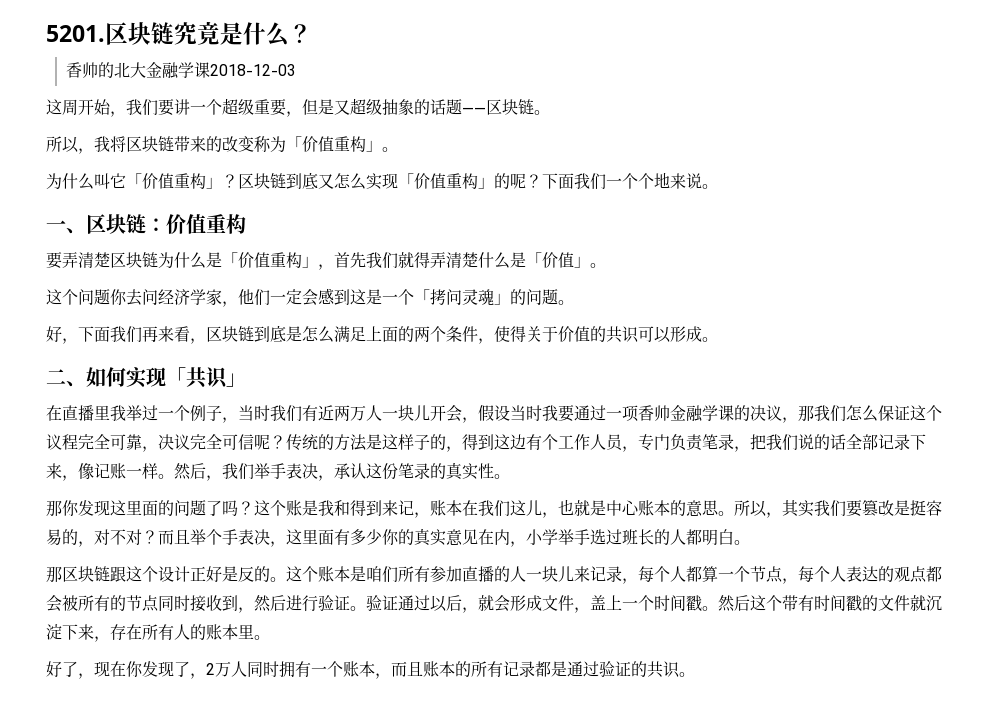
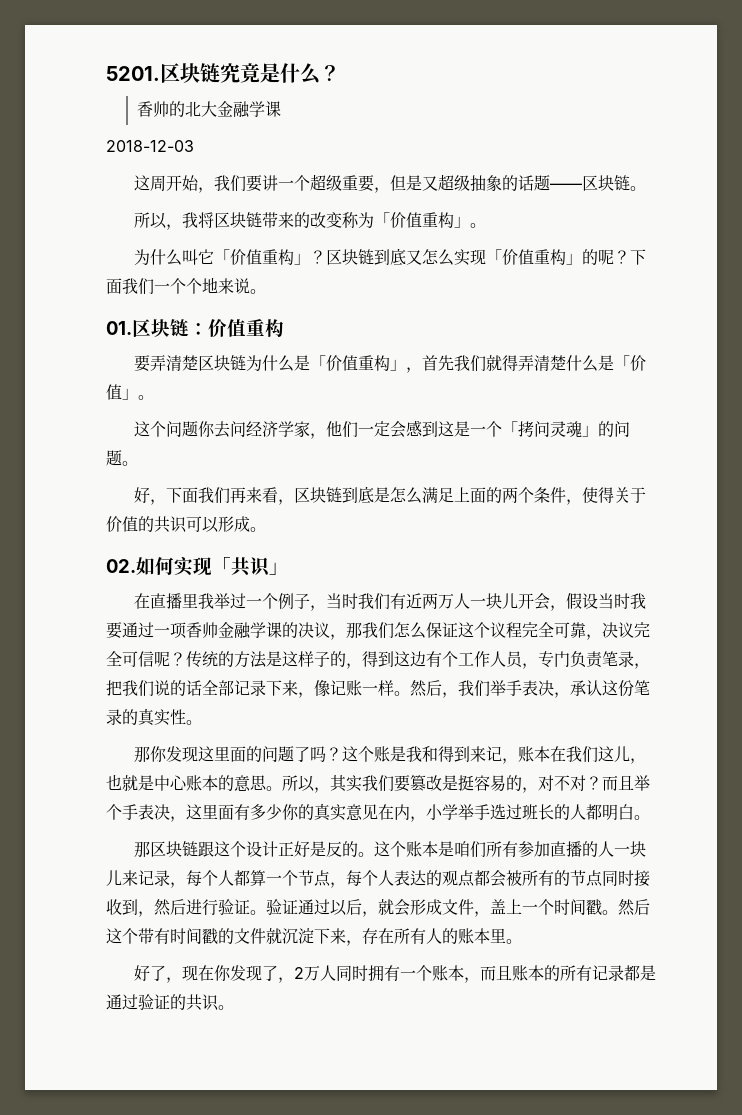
(211, 70) none -> (282, 109) //
[46,220,86,234] 一、 -> [106,321,132,335] 01.
[46,369,86,387] 二、 -> [106,559,136,573] 02.

